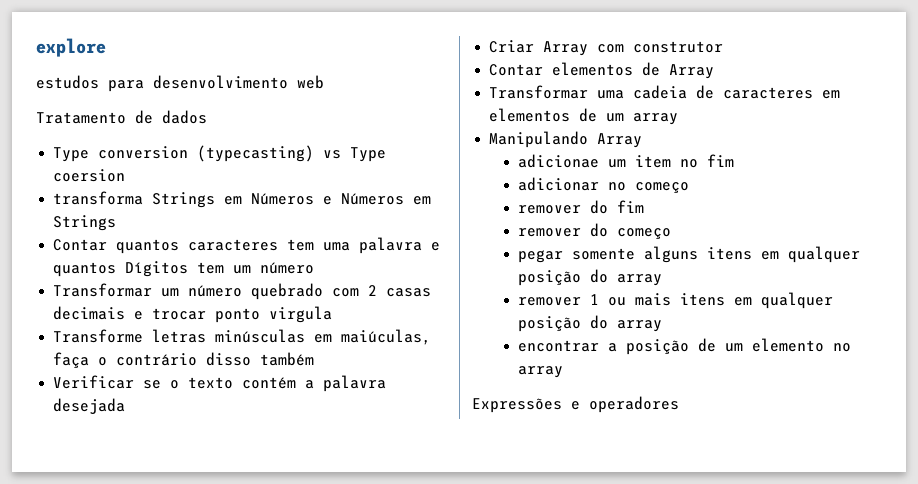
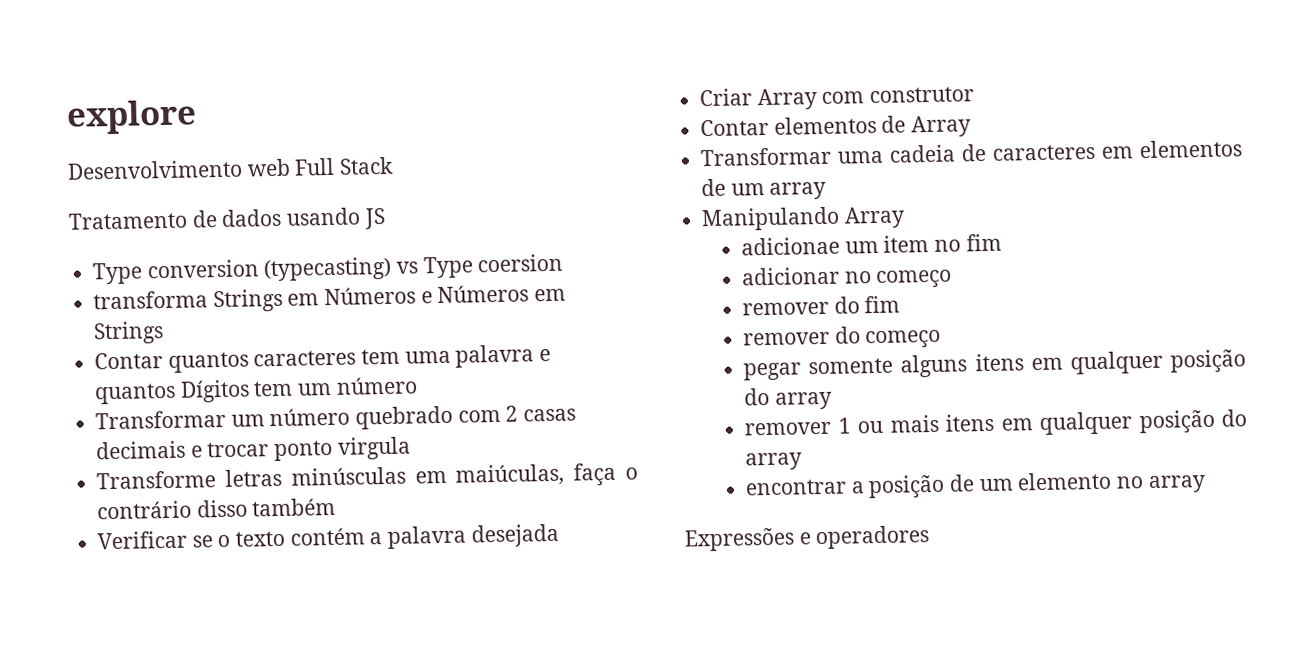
[36,75,288,92] estudos para desenvolvimento -> [67,159,243,180] Desenvolvimento
(324, 82) none -> [294,156,395,176] Full Stack
(207, 117) none -> [286,207,386,230] usando JS

